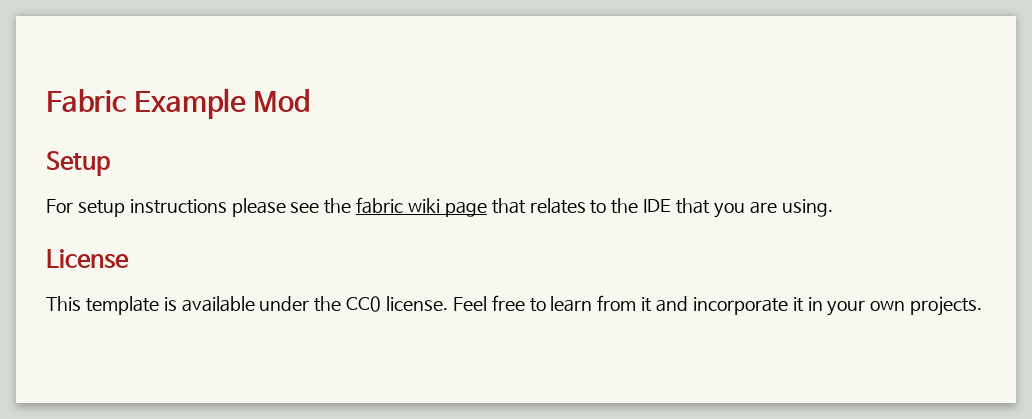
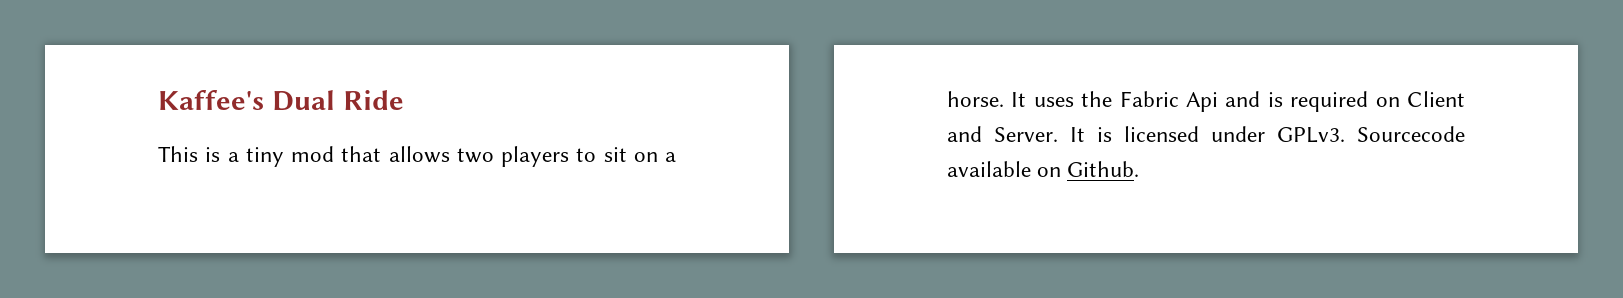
[46,88,311,119] [46,151,110,176] [46,197,833,218] [46,249,129,269] [46,295,983,316] Fabric Example Mod // Setup // For setup instructions please see the fabric wiki page that relates to the IDE that you are using. // License // This template is available under the CC0 license. Feel free to learn from it and incorporate it in your own projects. -> [158,90,404,111] [158,146,676,167] [947,91,1465,112] [947,126,1465,143] [947,161,1140,177] Kaffee's Dual Ride // This is a tiny mod that allows two players to sit on a horse. It uses the Fabric Api and is required on Client and Server. It is licensed under GPLv3. Sourcecode available on Github.

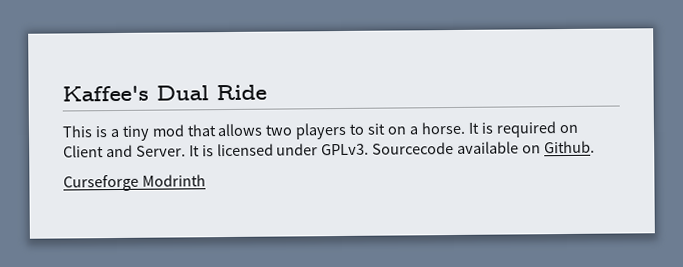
[1033,91,1261,112] uses the Fabric Api and -> (480, 128) none
(1140, 169) none -> [63,174,206,192] // Curseforge Modrinth

